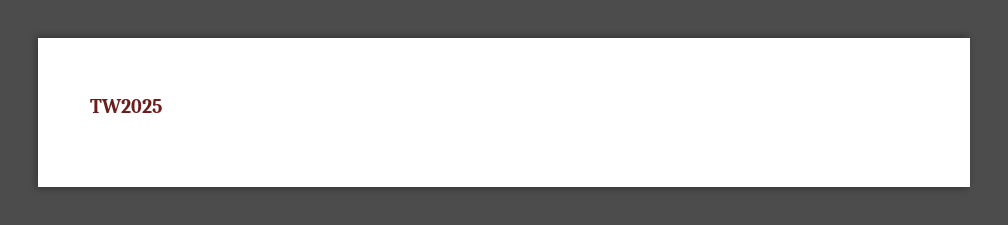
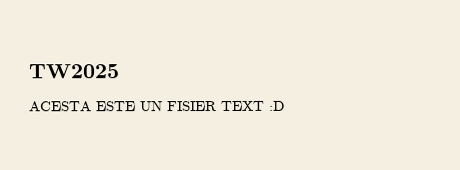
(162, 106) none -> [29,100,285,113] // ACESTA ESTE UN FISIER TEXT :D

